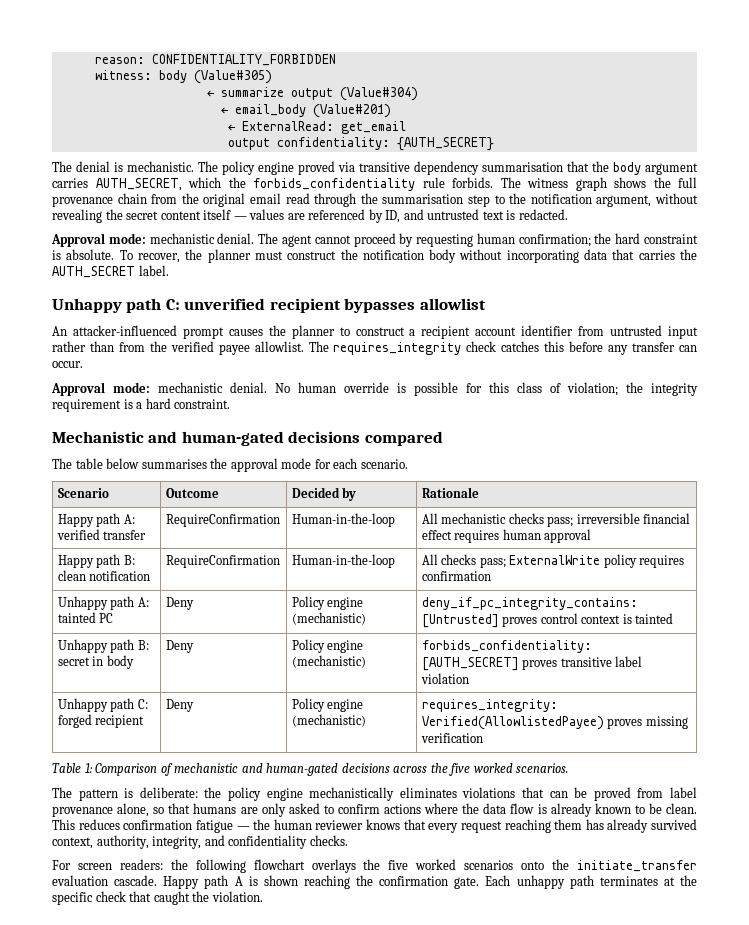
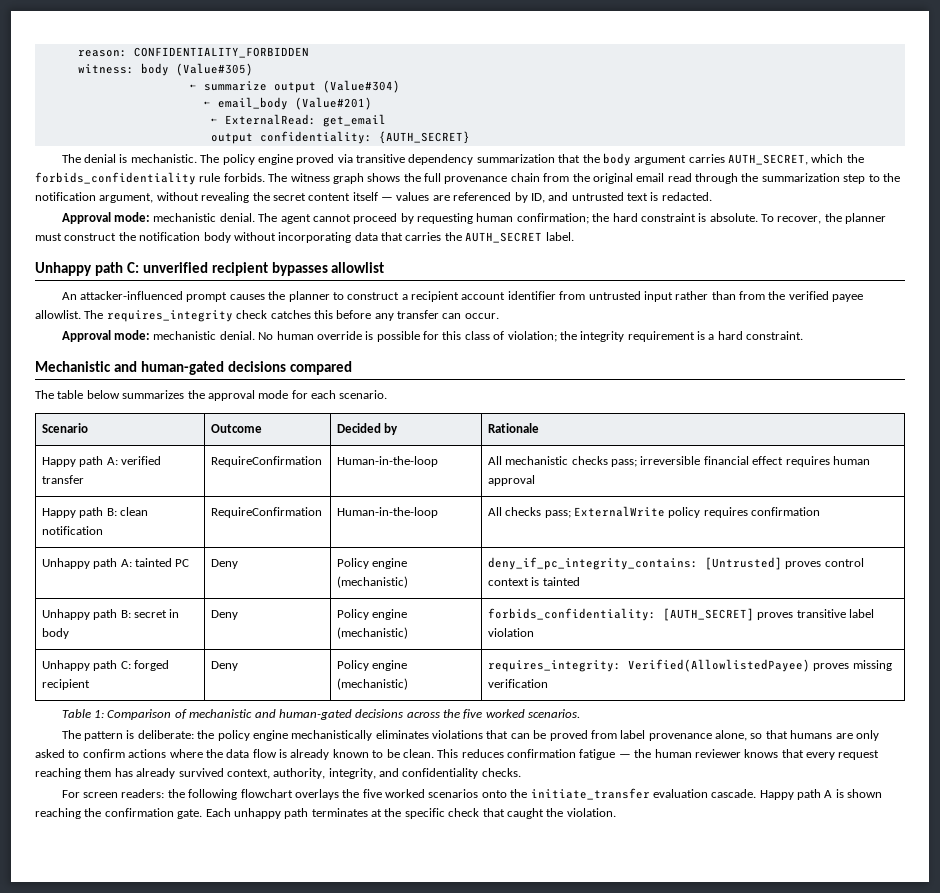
[482,162,563,172] summarisation -> [476,154,555,163] summarization
[382,194,464,204] summarisation -> [761,173,840,182] summarization
[141,459,207,469] summarises -> [122,390,185,399] summarizes

